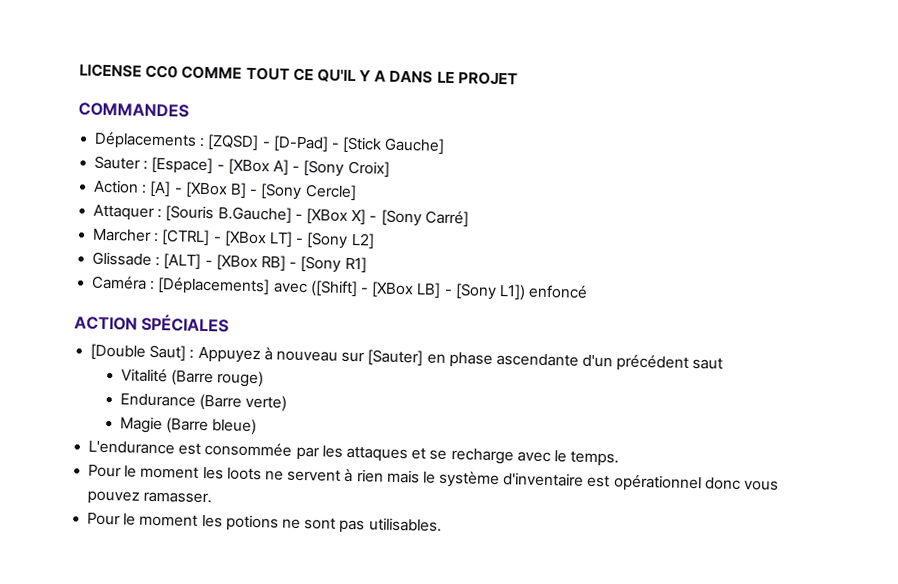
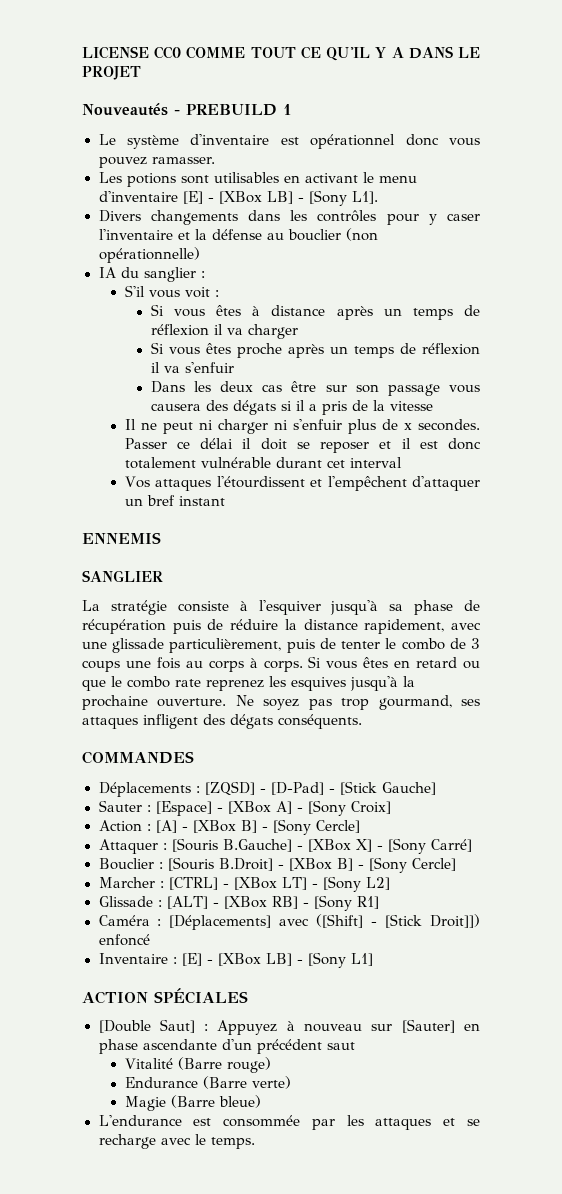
(518, 78) none -> [82,103,292,116] [98,134,480,149] [98,157,216,168] [98,172,417,187] [98,190,378,206] [98,210,481,225] [98,228,378,241] [98,247,200,263] [98,267,205,282] [124,285,219,298] [150,304,480,320] [150,324,298,339] [150,342,480,358] [150,362,234,373] [150,381,480,396] [150,400,433,415] [124,419,480,434] [124,438,482,453] [124,457,402,469] [124,476,480,491] [124,495,225,506] [82,532,161,544] [82,570,163,582] [82,600,480,615] [82,619,481,634] [82,638,481,653] [82,656,481,672] [82,676,415,691] [82,695,480,710] [82,714,362,729] // Nouveautés - PREBUILD 1 // Le système d'inventaire est opérationnel donc vous pouvez ramasser. // Les potions sont utilisables en activant le menu d'inventaire [E] - [XBox LB] - [Sony L1]. // Divers changements dans les contrôles pour y caser l'inventaire et la défense au bouclier (non opérationnelle) // IA du sanglier : // S'il vous voit : // Si vous êtes à distance après un temps de réflexion il va charger // Si vous êtes proche après un temps de réflexion il va s'enfuir // Dans les deux cas être sur son passage vous causera des dégats si il a pris de la vitesse // Il ne peut ni charger ni s'enfuir plus de x secondes. Passer ce délai il doit se reposer et il est donc totalement vulnérable durant cet interval // Vos attaques l'étourdissent et l'empêchent d'attaquer un bref instant // ENNEMIS // SANGLIER // La stratégie consiste à l'esquiver jusqu'à sa phase de récupération puis de réduire la distance rapidement, avec une glissade particulièrement, puis de tenter le combo de 3 coups une fois au corps à corps. Si vous êtes en retard ou que le combo rate reprenez les esquives jusqu'à la prochaine ouverture. Ne soyez pas trop gourmand, ses attaques infligent des dégats conséquents.
(469, 219) none -> [98,857,456,873] // Bouclier : [Souris B.Droit] - [XBox B] - [Sony Cercle]
[371,281,589,301] [XBox LB] - [Sony L1]) enfoncé -> [385,914,480,928] [98,934,150,946] [98,952,373,968] [Stick Droit]]) enfoncé // Inventaire : [E] - [XBox LB] - [Sony L1]
[88,464,780,493] [87,490,213,505] [87,512,442,534] // Pour le moment les loots ne servent à rien mais le système d'inventaire est opérationnel donc vous pouvez ramasser. // Pour le moment les potions ne sont pas utilisables. -> (255, 1143) none

